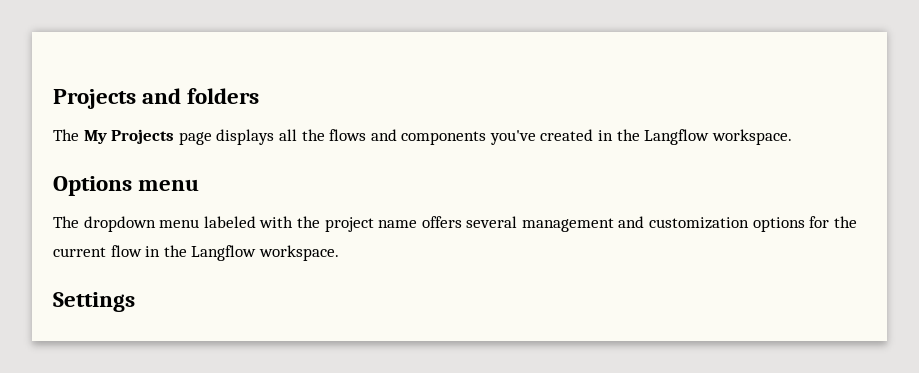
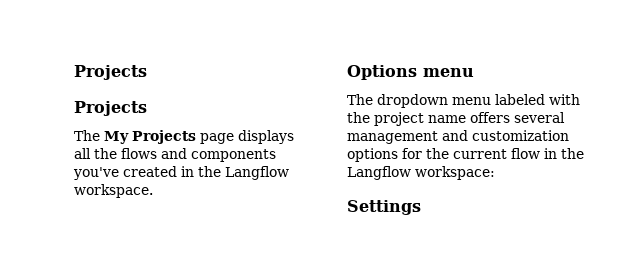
[53,88,260,109] Projects and folders -> [74,65,147,80] [74,101,147,116] Projects // Projects
[258,245,339,261] workspace. -> [415,166,495,180] workspace:

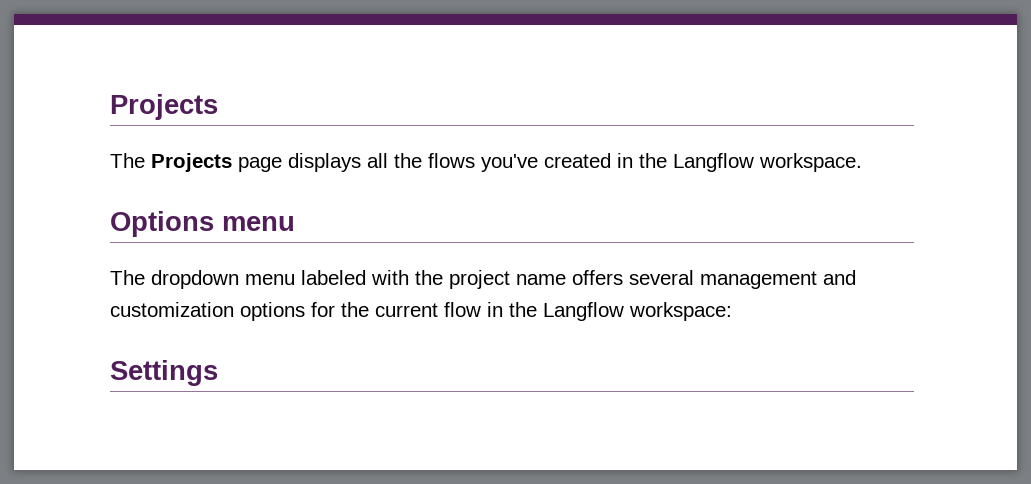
[74,65,147,80] [74,101,147,116] [74,130,129,144] Projects // Projects // The My -> [110,94,218,120] [110,153,145,168] Projects // The
[161,148,276,162] and components -> (475, 160) none

